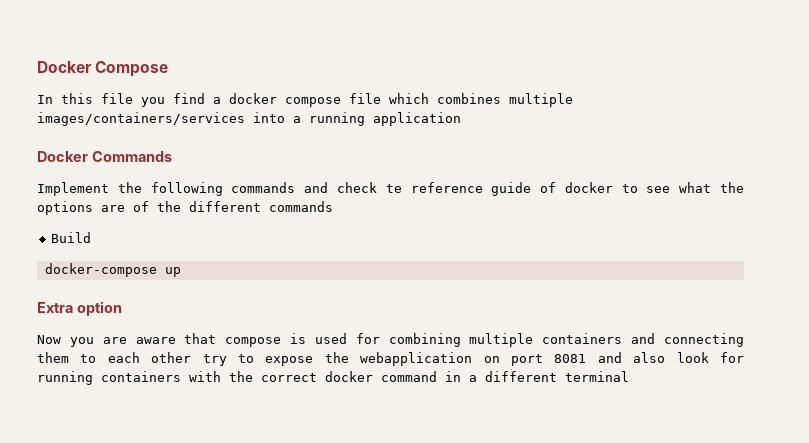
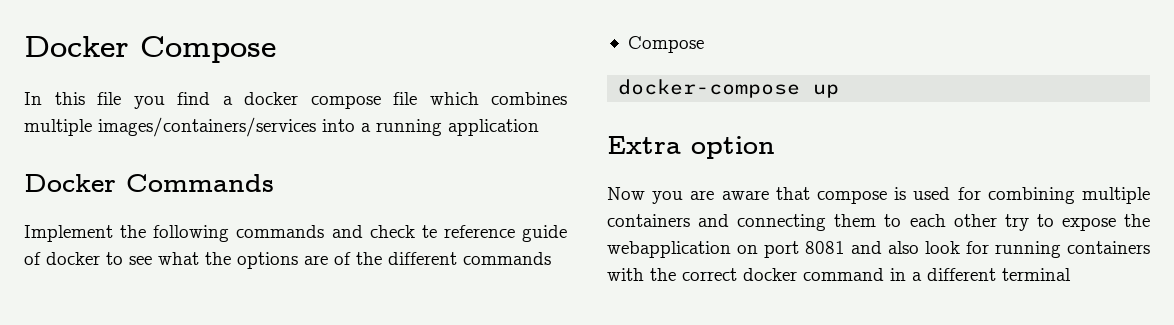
[50,232,91,243] Build -> [627,36,704,53] Compose

